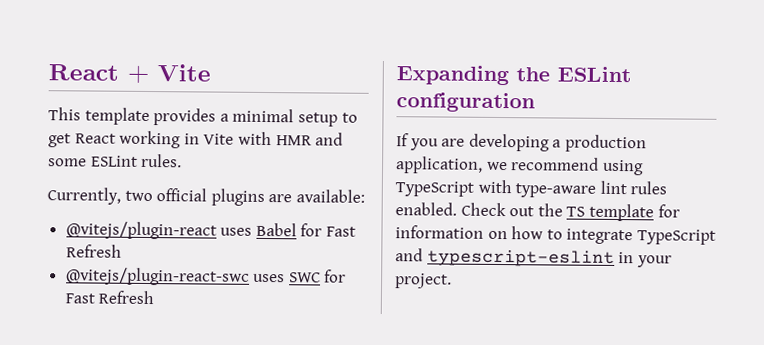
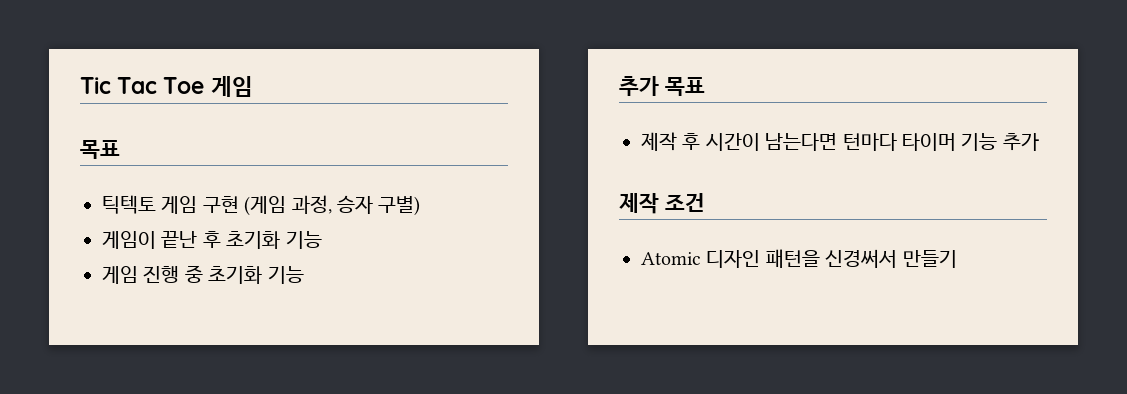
[48,64,211,84] [48,107,358,127] [48,130,344,149] [48,153,183,168] [47,187,365,206] [65,221,357,240] [65,244,122,258] [65,267,347,286] [64,290,155,305] [396,65,631,86] [396,92,535,113] [396,133,647,153] [395,156,644,176] [395,179,668,198] [395,202,680,222] [395,225,716,245] [395,248,672,268] [395,273,452,289] React + Vite // This template provides a minimal setup to get React working in Vite with HMR and some ESLint rules. // Currently, two official plugins are available: // @vitejs/plugin-react uses Babel for Fast Refresh // @vitejs/plugin-react-swc uses SWC for Fast Refresh // Expanding the ESLint configuration // If you are developing a production application, we recommend using TypeScript with type-aware lint rules enabled. Check out the TS template for information on how to integrate TypeScript and typescript-eslint in your project. -> [80,76,253,97] [80,140,120,159] [102,195,421,216] [102,231,322,249] [102,265,304,284] [619,76,705,96] [641,132,1039,151] [619,193,705,214] [641,249,957,268] Tic Tac Toe 게임 // 목표 // 틱텍토 게임 구현 (게임 과정, 승자 구별) // 게임이 끝난 후 초기화 기능 // 게임 진행 중 초기화 기능 // 추가 목표 // 제작 후 시간이 남는다면 턴마다 타이머 기능 추가 // 제작 조건 // Atomic 디자인 패턴을 신경써서 만들기

